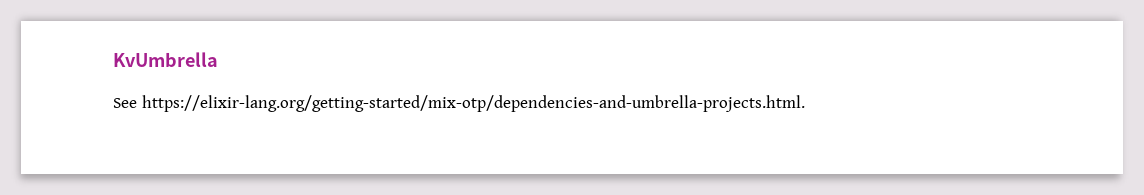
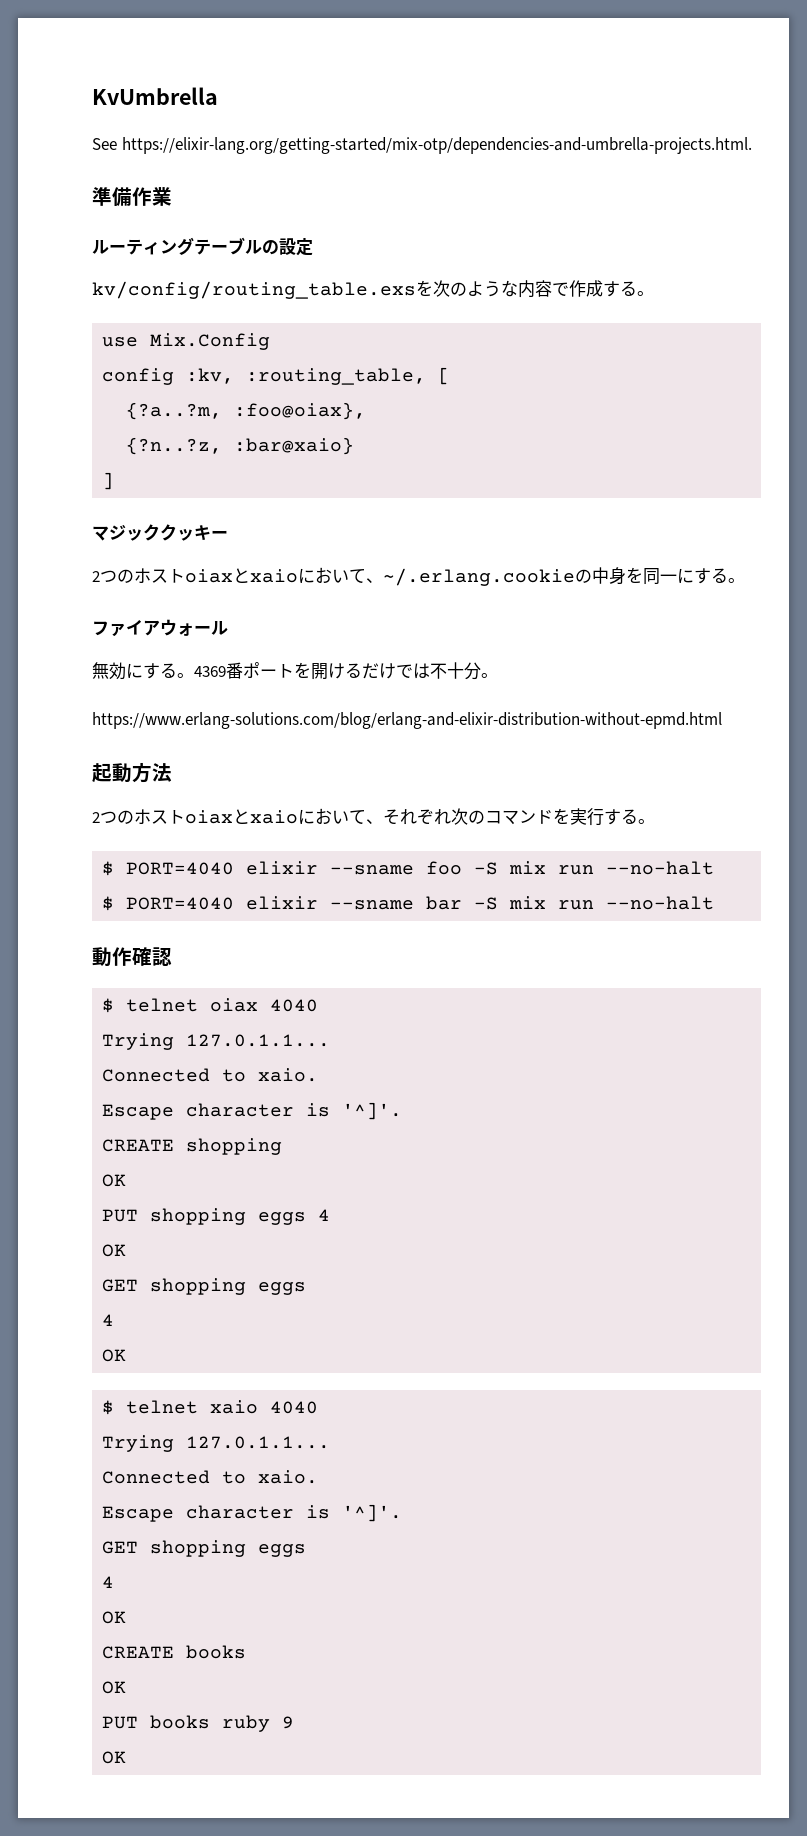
(805, 103) none -> [92,187,172,207] [92,237,313,256] [92,280,654,299] [102,333,271,350] [102,367,451,385] [126,402,367,420] [126,437,355,455] [102,472,115,490] [92,524,228,541] [92,567,745,586] [92,619,228,637] [92,662,498,680] [92,712,722,729] [92,762,172,783] [92,808,655,826] [102,861,715,876] [102,896,715,911] [92,947,172,967] [102,998,319,1013] [102,1033,331,1050] [102,1068,319,1082] [102,1102,403,1120] [102,1138,283,1155] [102,1174,127,1187] [102,1208,331,1225] [102,1244,127,1257] [102,1278,307,1295] [102,1314,115,1326] [102,1349,127,1362] [102,1400,319,1415] [102,1435,331,1452] [102,1470,319,1484] [102,1504,403,1522] [102,1540,307,1557] [102,1576,115,1588] [102,1611,127,1624] [102,1645,247,1659] [102,1681,127,1694] [102,1715,295,1732] [102,1751,127,1764] // 準備作業 // ルーティングテーブルの設定 // kv/config/routing_table.exsを次のような内容で作成する。 // use Mix.Config // config :kv, :routing_table, [ // {?a..?m, :foo@oiax}, // {?n..?z, :bar@xaio} // ] // マジッククッキー // 2つのホストoiaxとxaioにおいて、~/.erlang.cookieの中身を同一にする。 // ファイアウォール // 無効にする。4369番ポートを開けるだけでは不十分。 // https://www.erlang-solutions.com/blog/erlang-and-elixir-distribution-without-epmd.html // 起動方法 // 2つのホストoiaxとxaioにおいて、それぞれ次のコマンドを実行する。 // $ PORT=4040 elixir --sname foo -S mix run --no-halt // $ PORT=4040 elixir --sname bar -S mix run --no-halt // 動作確認 // $ telnet oiax 4040 // Trying 127.0.1.1... // Connected to xaio. // Escape character is '^]'. // CREATE shopping // OK // PUT shopping eggs 4 // OK // GET shopping eggs // 4 // OK // $ telnet xaio 4040 // Trying 127.0.1.1... // Connected to xaio. // Escape character is '^]'. // GET shopping eggs // 4 // OK // CREATE books // OK // PUT books ruby 9 // OK

